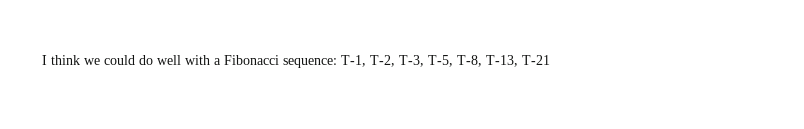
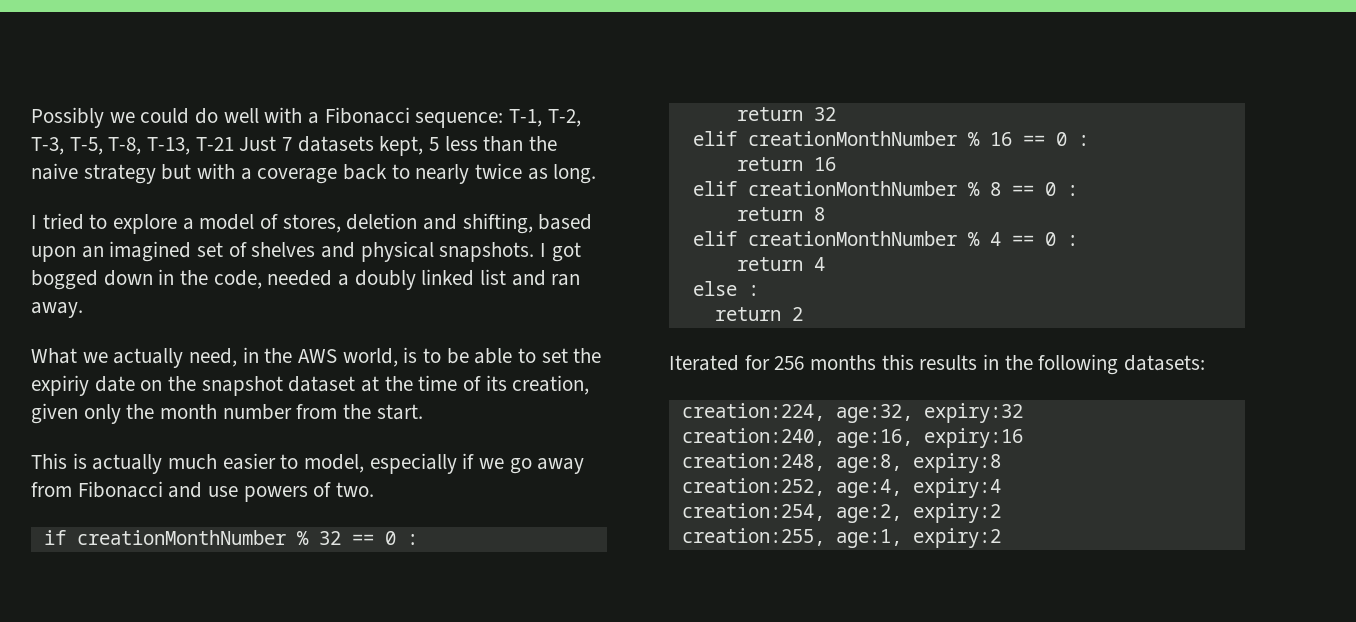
[41,55,80,65] I think -> [31,107,104,128] Possibly
(550, 60) none -> [239,136,558,156] [31,163,597,184] [31,213,593,234] [31,241,581,262] [31,269,581,290] [31,302,83,318] [31,347,602,368] [31,375,590,396] [31,403,423,424] [31,453,585,474] [31,481,375,502] [43,530,418,545] [736,107,836,121] [692,131,1089,146] [736,157,836,171] [692,181,1078,196] [736,207,825,221] [692,231,1078,246] [736,257,825,271] [692,281,759,296] [714,307,803,321] [669,354,1206,375] [681,403,1023,423] [681,428,1023,448] [681,453,1001,473] [681,478,1001,498] [681,503,1001,523] [681,528,1001,548] Just 7 datasets kept, 5 less than the naive strategy but with a coverage back to nearly twice as long. // I tried to explore a model of stores, deletion and shifting, based upon an imagined set of shelves and physical snapshots. I got bogged down in the code, needed a doubly linked list and ran away. // What we actually need, in the AWS world, is to be able to set the expiriy date on the snapshot dataset at the time of its creation, given only the month number from the start. // This is actually much easier to model, especially if we go away from Fibonacci and use powers of two. // if creationMonthNumber % 32 == 0 : // return 32 // elif creationMonthNumber % 16 == 0 : // return 16 // elif creationMonthNumber % 8 == 0 : // return 8 // elif creationMonthNumber % 4 == 0 : // return 4 // else : // return 2 // Iterated for 256 months this results in the following datasets: // creation:224, age:32, expiry:32 // creation:240, age:16, expiry:16 // creation:248, age:8, expiry:8 // creation:252, age:4, expiry:4 // creation:254, age:2, expiry:2 // creation:255, age:1, expiry:2

